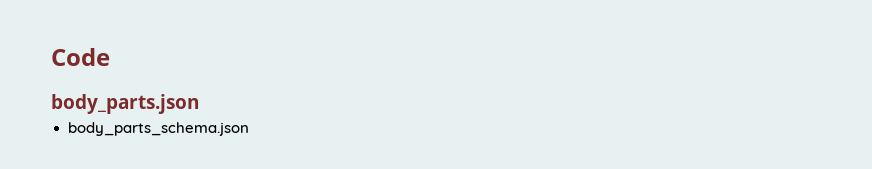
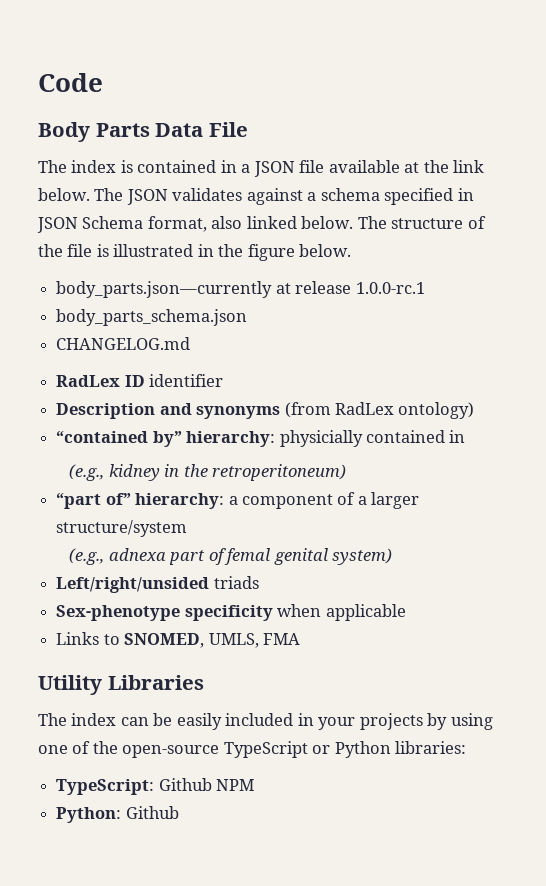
[51,94,199,114] [67,122,249,136] body_parts.json // body_parts_schema.json -> [38,122,248,142] [38,160,485,177] [38,188,474,205] [37,216,486,233] [38,244,352,261] [56,281,425,298] [56,309,248,326] [56,337,191,350] [56,374,224,387] [56,402,475,419] [56,430,466,447] [69,464,347,481] [56,492,420,509] [56,520,188,537] [69,548,393,565] [56,576,259,593] [56,604,406,621] [56,632,300,648] [38,675,204,695] [38,713,493,730] [38,741,467,758] [56,778,255,795] [56,806,179,823] Body Parts Data File // The index is contained in a JSON file available at the link below. The JSON validates against a schema specified in JSON Schema format, also linked below. The structure of the file is illustrated in the figure below. // body_parts.json—currently at release 1.0.0-rc.1 // body_parts_schema.json // CHANGELOG.md // RadLex ID identifier // Description and synonyms (from RadLex ontology) // “contained by” hierarchy: physicially contained in // (e.g., kidney in the retroperitoneum) // “part of” hierarchy: a component of a larger structure/system // (e.g., adnexa part of femal genital system) // Left/right/unsided triads // Sex-phenotype specificity when applicable // Links to SNOMED, UMLS, FMA // Utility Libraries // The index can be easily included in your projects by using one of the open-source TypeScript or Python libraries: // TypeScript: Github NPM // Python: Github

